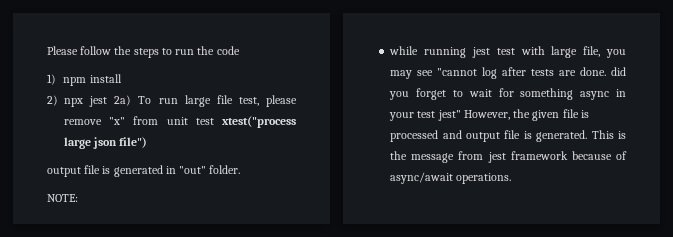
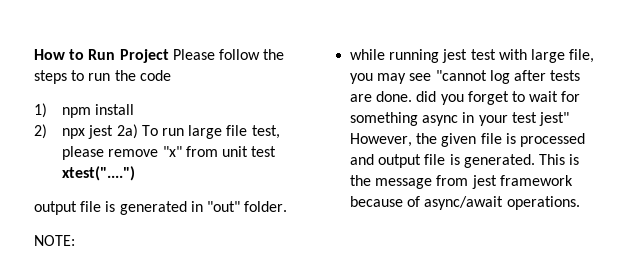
(47, 50) none -> [34,49,169,63] How to Run Project
[222,116,296,128] [64,137,148,149] xtest("process large json file") -> [62,166,136,181] xtest("....")

